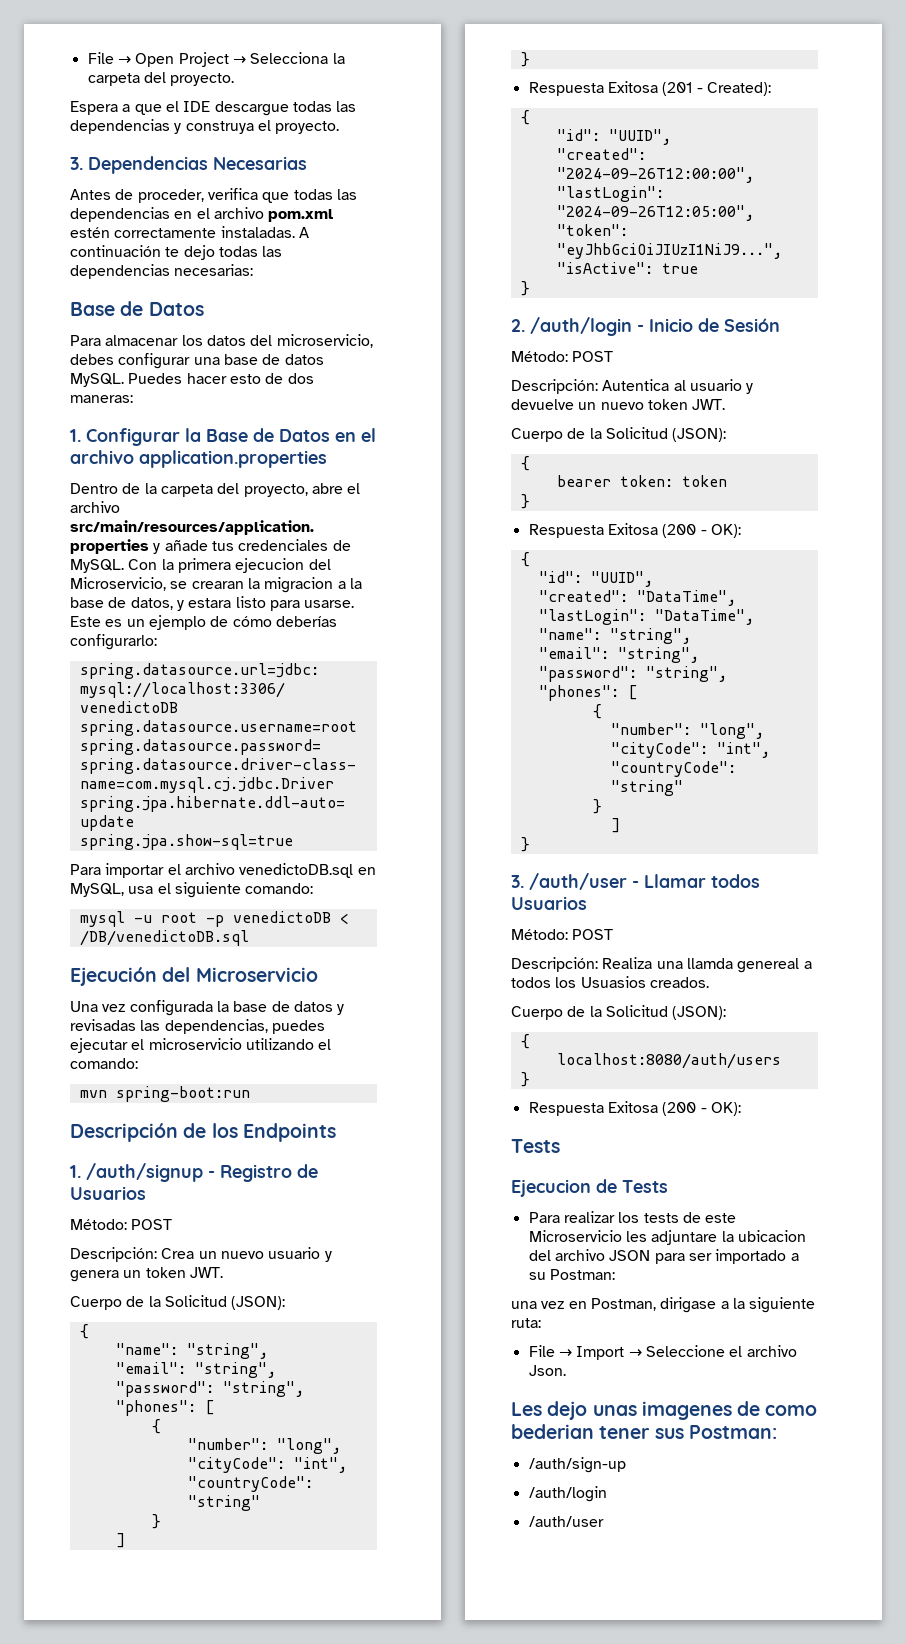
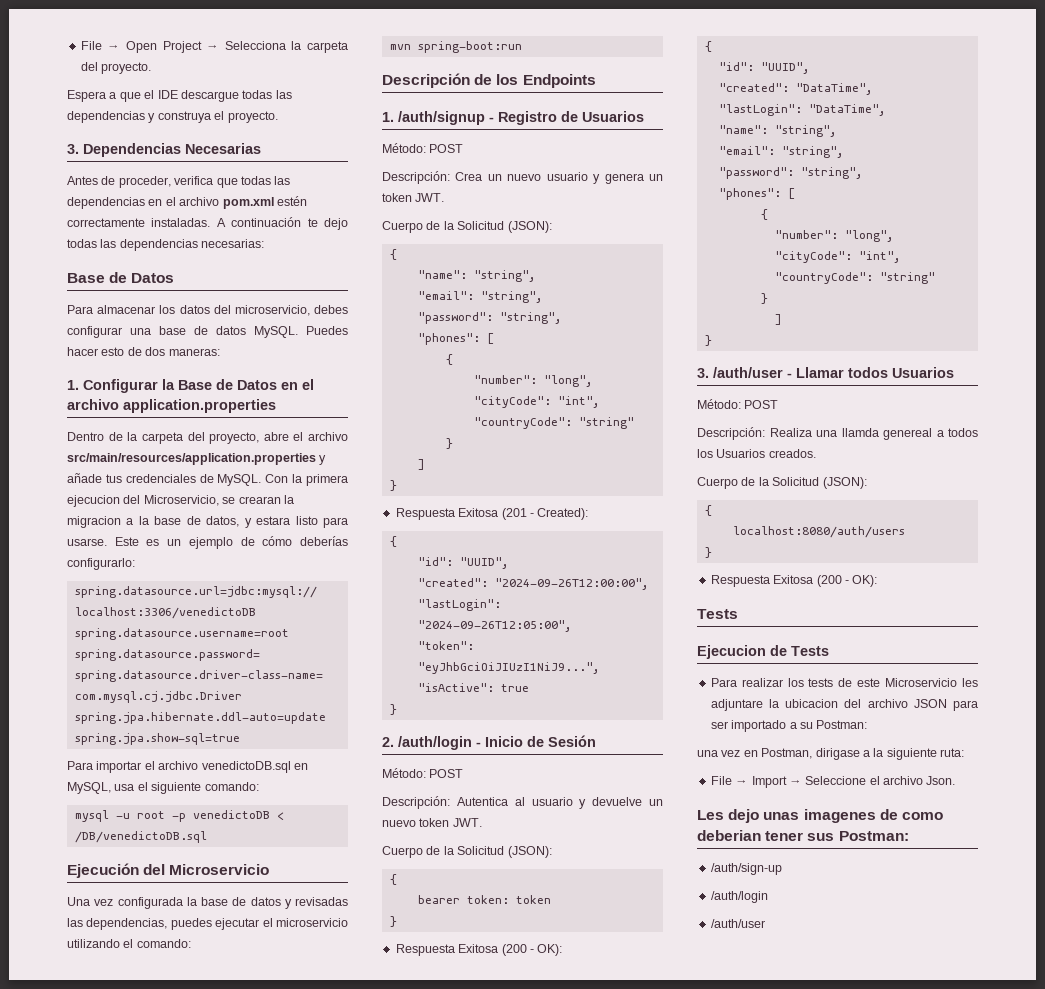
[580,976,646,988] Usuasios -> [716,449,766,458] Usuarios
[511,1424,594,1439] bederian -> [697,830,761,841] deberian

